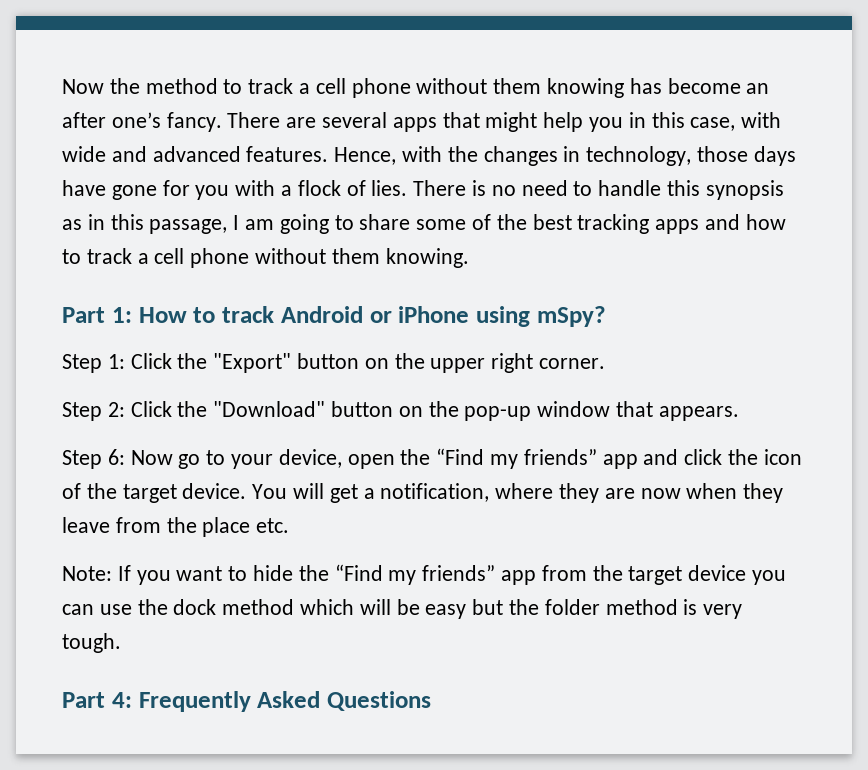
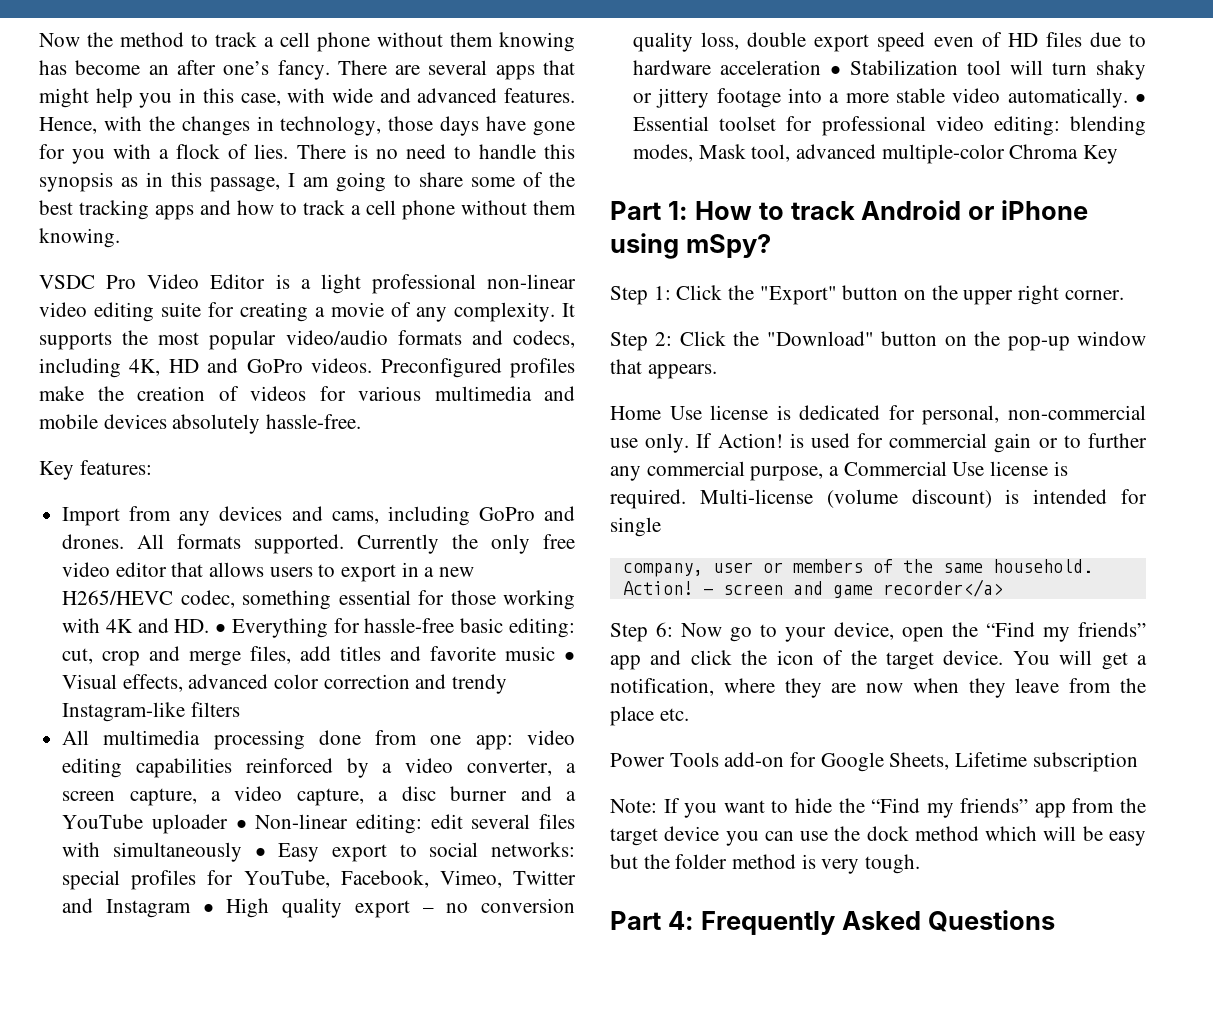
(469, 258) none -> [39,274,576,294] [39,302,575,322] [39,330,575,350] [39,358,575,378] [39,386,575,401] [39,414,362,434] [39,460,152,480] [62,506,575,526] [62,534,575,554] [62,562,475,582] [62,590,575,610] [62,618,575,638] [62,646,575,666] [62,674,508,694] [62,702,240,722] [62,730,575,750] [62,758,576,778] [62,786,576,806] [62,814,575,834] [62,842,575,862] [62,870,576,890] [62,898,575,918] [633,32,1146,52] [633,60,1146,80] [633,88,1146,108] [633,116,1146,136] [633,144,1119,164] // VSDC Pro Video Editor is a light professional non-linear video editing suite for creating a movie of any complexity. It supports the most popular video/audio formats and codecs, including 4K, HD and GoPro videos. Preconfigured profiles make the creation of videos for various multimedia and mobile devices absolutely hassle-free. // Key features: // Import from any devices and cams, including GoPro and drones. All formats supported. Сurrently the only free video editor that allows users to export in a new H265/HEVC codec, something essential for those working with 4K and HD. • Everything for hassle-free basic editing: cut, crop and merge files, add titles and favorite music • Visual effects, advanced color correction and trendy Instagram-like filters // All multimedia processing done from one app: video editing capabilities reinforced by a video converter, a screen capture, a video capture, a disc burner and a YouTube uploader • Non-linear editing: edit several files with simultaneously • Easy export to social networks: special profiles for YouTube, Facebook, Vimeo, Twitter and Instagram • High quality export – no conversion quality loss, double export speed even of HD files due to hardware acceleration • Stabilization tool will turn shaky or jittery footage into a more stable video automatically. • Essential toolset for professional video editing: blending modes, Mask tool, advanced multiple-color Chroma Key
(739, 413) none -> [610,405,1146,425] [610,433,1147,453] [610,461,1068,481] [610,489,1147,509] [610,517,661,537] [622,559,1093,577] [622,579,1003,598] // Home Use license is dedicated for personal, non-commercial use only. If Action! is used for commercial gain or to further any commercial purpose, a Commercial Use license is required. Multi-license (volume discount) is intended for single // company, user or members of the same household. Action! - screen and game recorder</a>
(290, 525) none -> [610,752,1138,772] // Power Tools add-on for Google Sheets, Lifetime subscription

